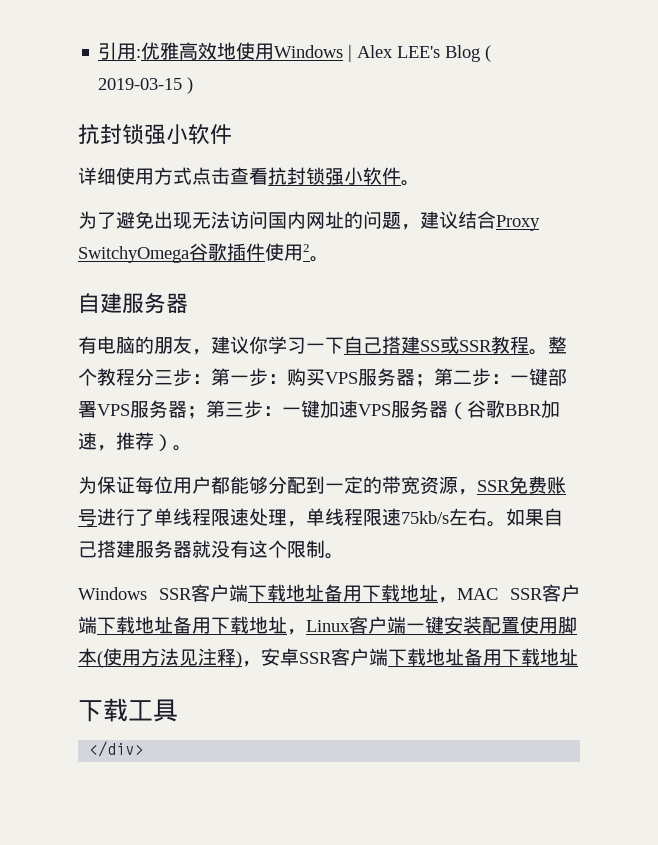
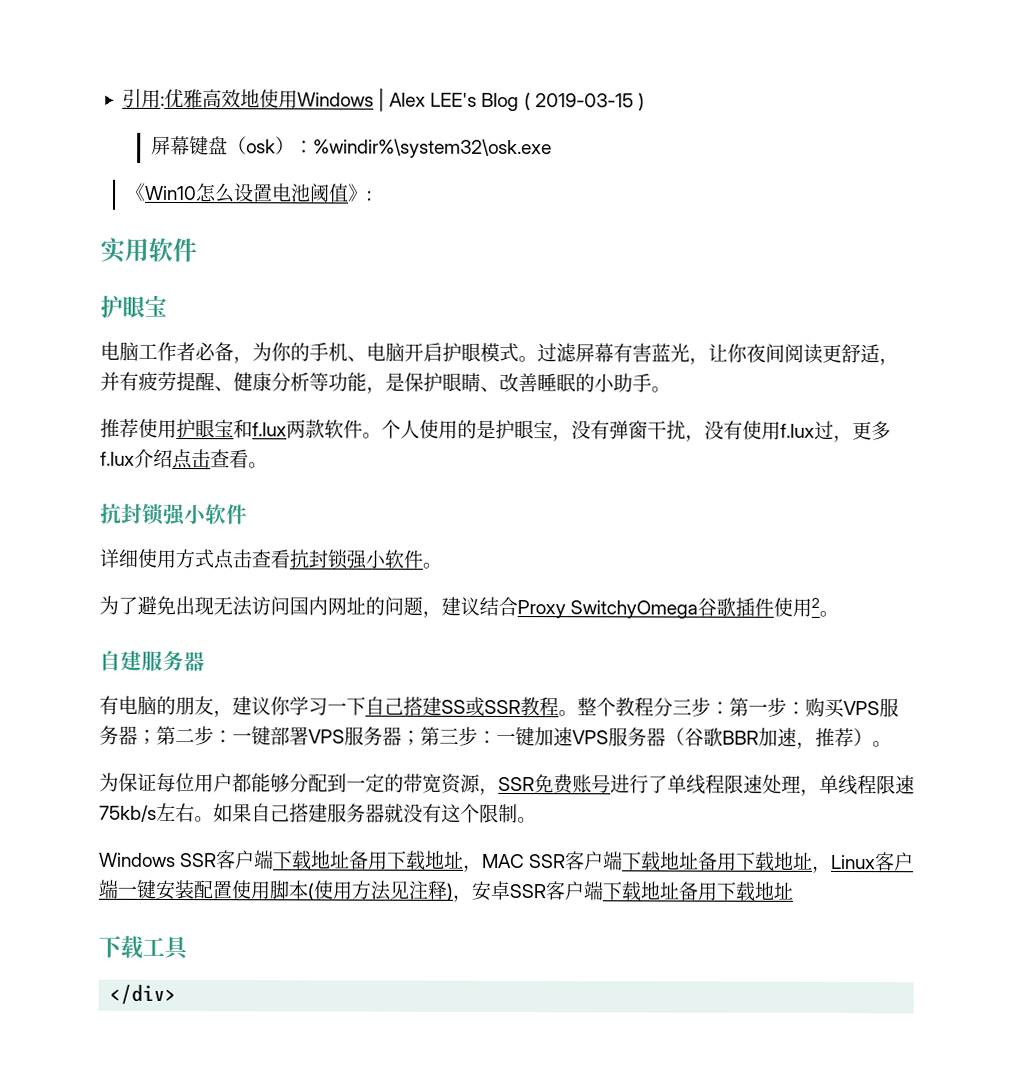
(194, 85) none -> [150,135,552,159] [125,182,372,204] [100,237,197,263] [100,294,167,318] [100,341,899,366] [100,371,671,394] [100,418,891,443] [100,448,268,470] // 屏幕键盘（osk）：%windir%\system32\osk.exe // 《Win10怎么设置电池阈值》: // 实用软件 // 护眼宝 // 电脑工作者必备，为你的手机、电脑开启护眼模式。过滤屏幕有害蓝光，让你夜间阅读更舒适，并有疲劳提醒、健康分析等功能，是保护眼睛、改善睡眠的小助手。 // 推荐使用护眼宝和f.lux两款软件。个人使用的是护眼宝，没有弹窗干扰，没有使用f.lux过，更多f.lux介绍点击查看。

